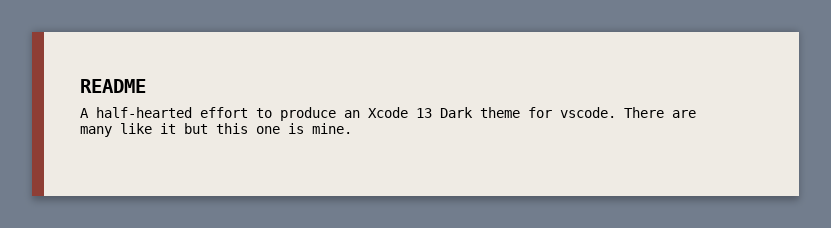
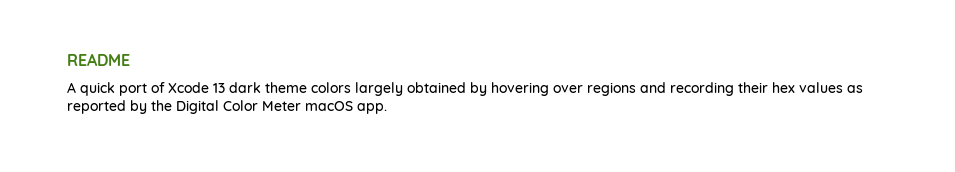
[96,107,696,121] [80,123,352,137] half-hearted effort to produce an Xcode 13 Dark theme for vscode. There are many like it but this one is mine. -> [80,82,863,96] [67,100,387,114] quick port of Xcode 13 dark theme colors largely obtained by hovering over regions and recording their hex values as reported by the Digital Color Meter macOS app.

